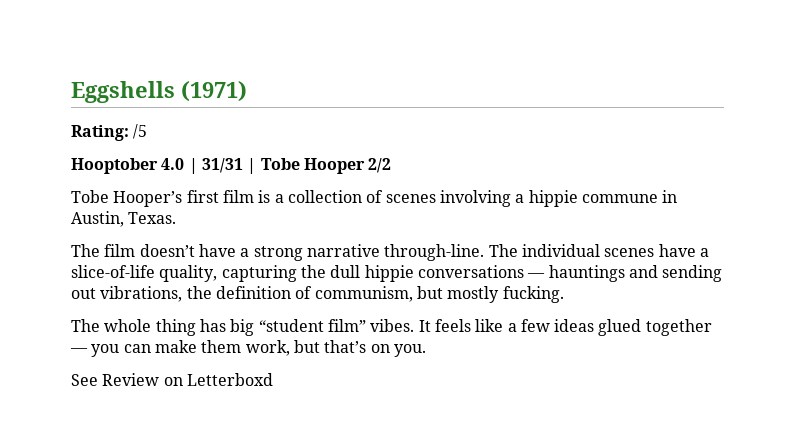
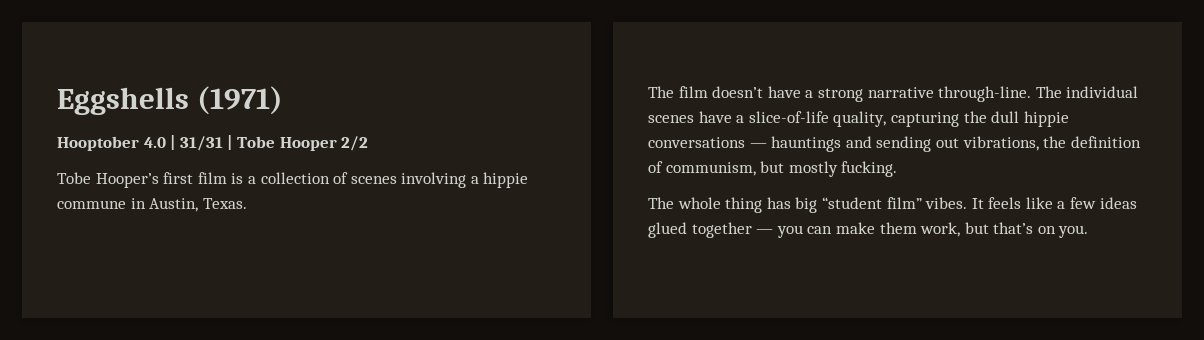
[71,124,148,141] // Rating: /5 -> (284, 100) none
[71,373,273,386] // See Review on Letterboxd -> (1089, 231) none

